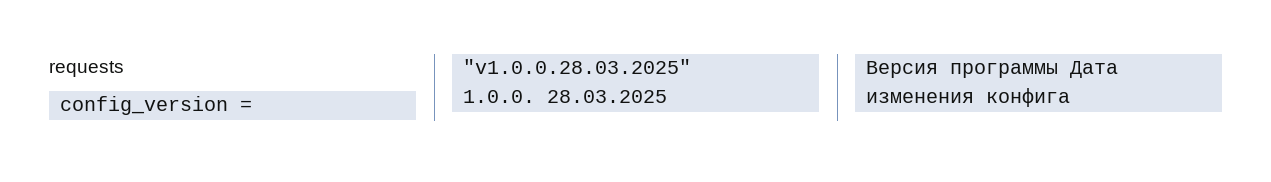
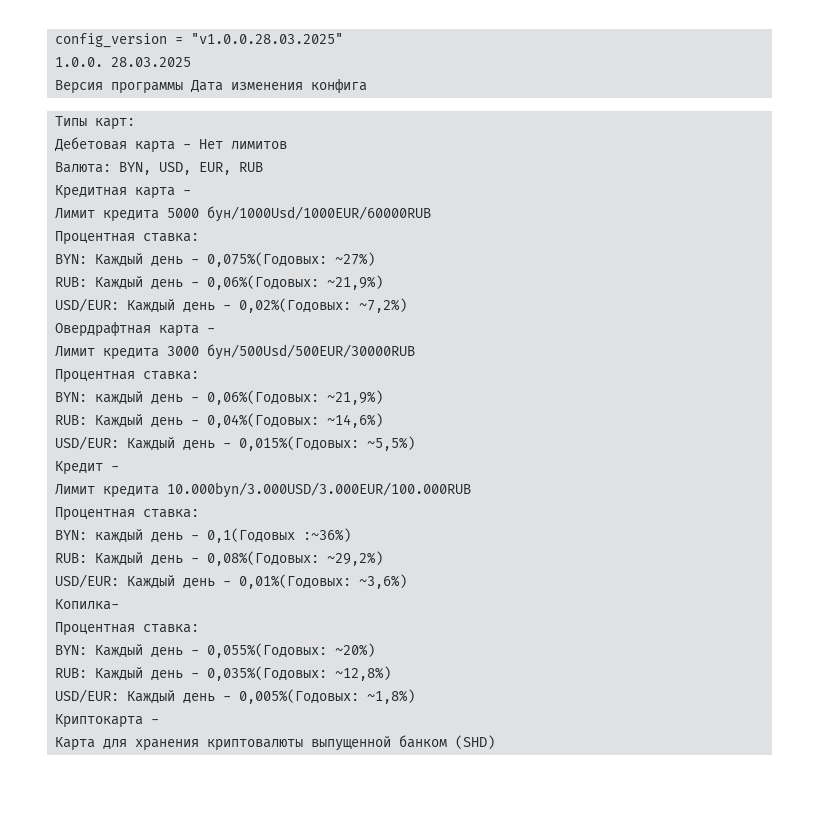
[49,61,124,77] requests // -> (54, 40) none
(1071, 97) none -> [54,116,135,130] [54,137,287,153] [54,162,263,175] [54,185,191,199] [54,206,431,222] [54,231,199,245] [54,252,375,267] [54,275,383,290] [54,298,407,313] [54,321,215,337] [54,344,415,360] [54,369,199,383] [54,390,383,405] [54,413,383,428] [54,436,415,451] [54,461,119,475] [54,482,471,498] [54,507,199,521] [54,528,351,543] [54,551,383,566] [54,574,407,589] [54,599,119,610] [54,622,199,636] [54,643,375,658] [54,666,391,681] [54,689,415,704] [54,714,159,728] [54,735,495,751] // Типы карт: // Дебетовая карта - Нет лимитов // Валюта: BYN, USD, EUR, RUB // Кредитная карта - // Лимит кредита 5000 бун/1000Usd/1000EUR/60000RUB // Процентная ставка: // BYN: Каждый день - 0,075%(Годовых: ~27%) // RUB: Каждый день - 0,06%(Годовых: ~21,9%) // USD/EUR: Каждый день - 0,02%(Годовых: ~7,2%) // Овердрафтная карта - // Лимит кредита 3000 бун/500Usd/500EUR/30000RUB // Процентная ставка: // BYN: каждый день - 0,06%(Годовых: ~21,9%) // RUB: Каждый день - 0,04%(Годовых: ~14,6%) // USD/EUR: Каждый день - 0,015%(Годовых: ~5,5%) // Кредит - // Лимит кредита 10.000byn/3.000USD/3.000EUR/100.000RUB // Процентная ставка: // BYN: каждый день - 0,1(Годовых :~36%) // RUB: Каждый день - 0,08%(Годовых: ~29,2%) // USD/EUR: Каждый день - 0,01%(Годовых: ~3,6%) // Копилка- // Процентная ставка: // BYN: Каждый день - 0,055%(Годовых: ~20%) // RUB: Каждый день - 0,035%(Годовых: ~12,8%) // USD/EUR: Каждый день - 0,005%(Годовых: ~1,8%) // Криптокарта - // Карта для хранения криптовалюты выпущенной банком (SHD)

